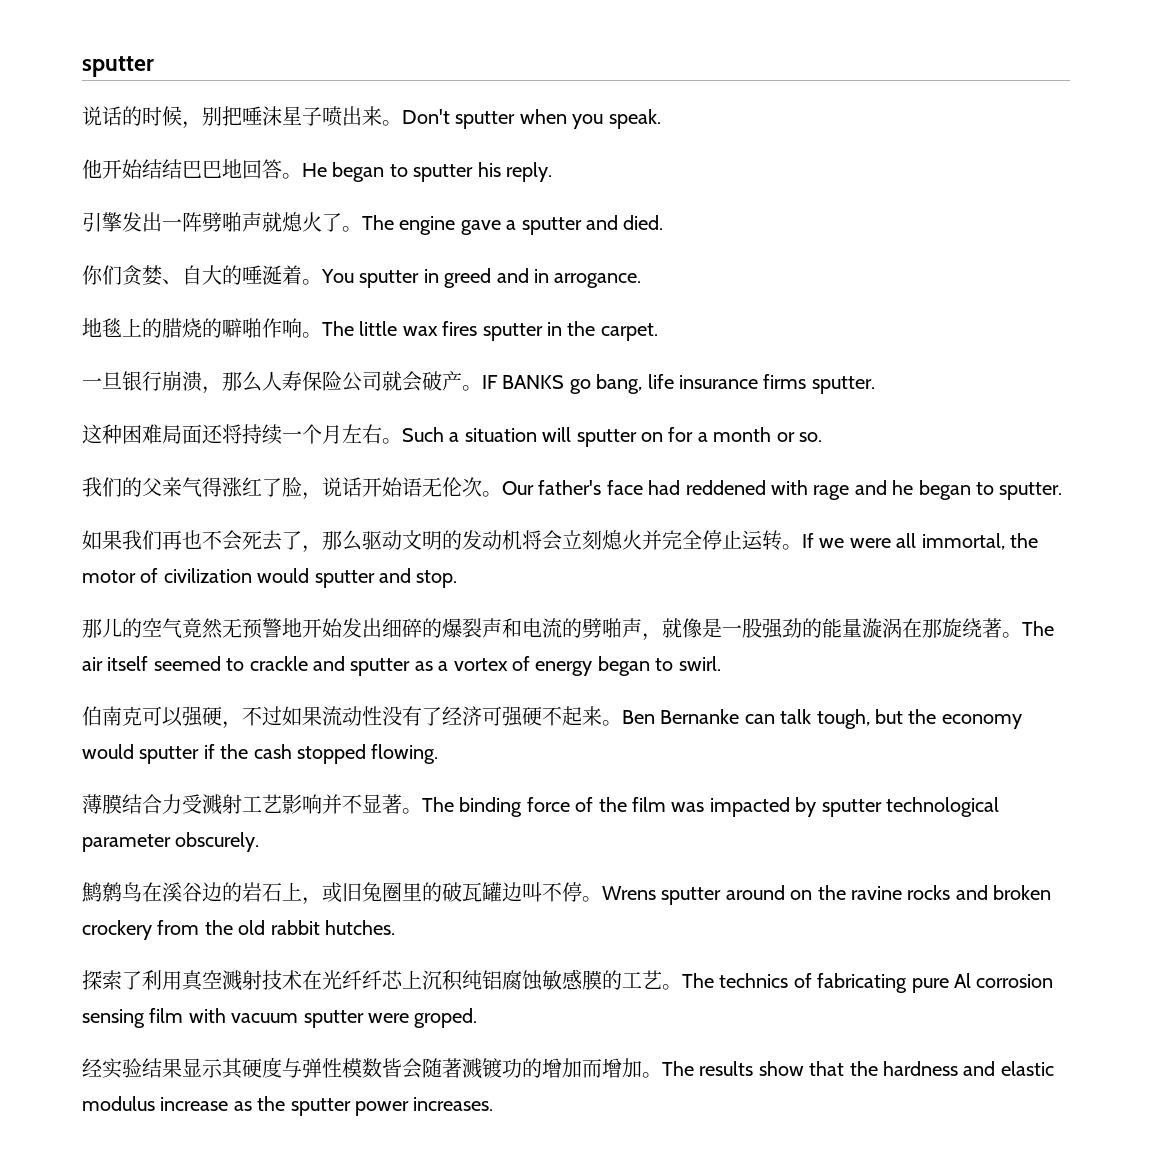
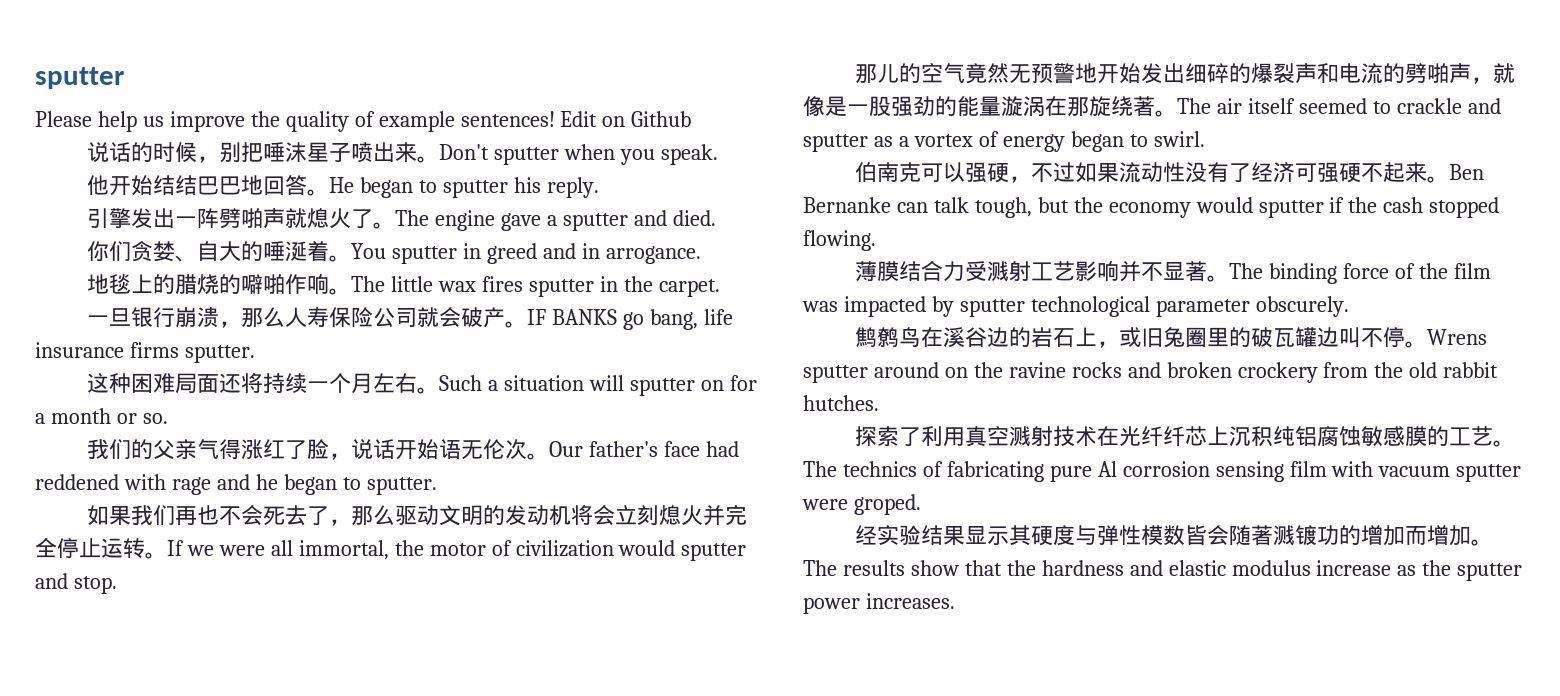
[82,56,154,77] sputter -> [35,67,124,89] [35,111,692,132] sputter // Please help us improve the quality of example sentences! Edit on Github

